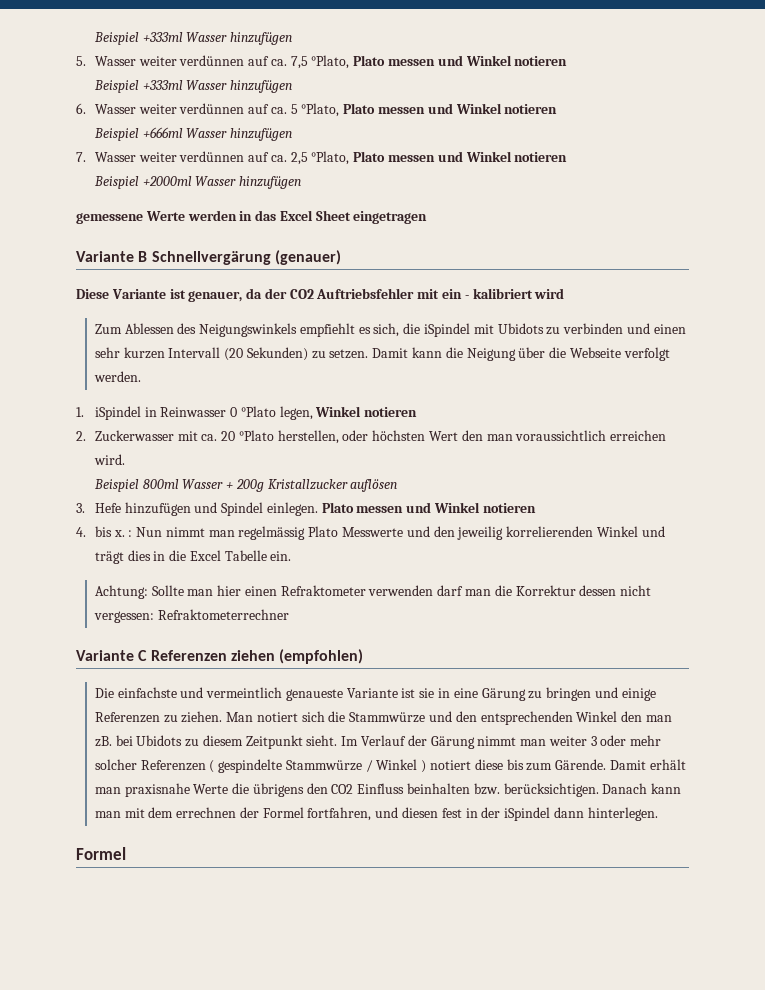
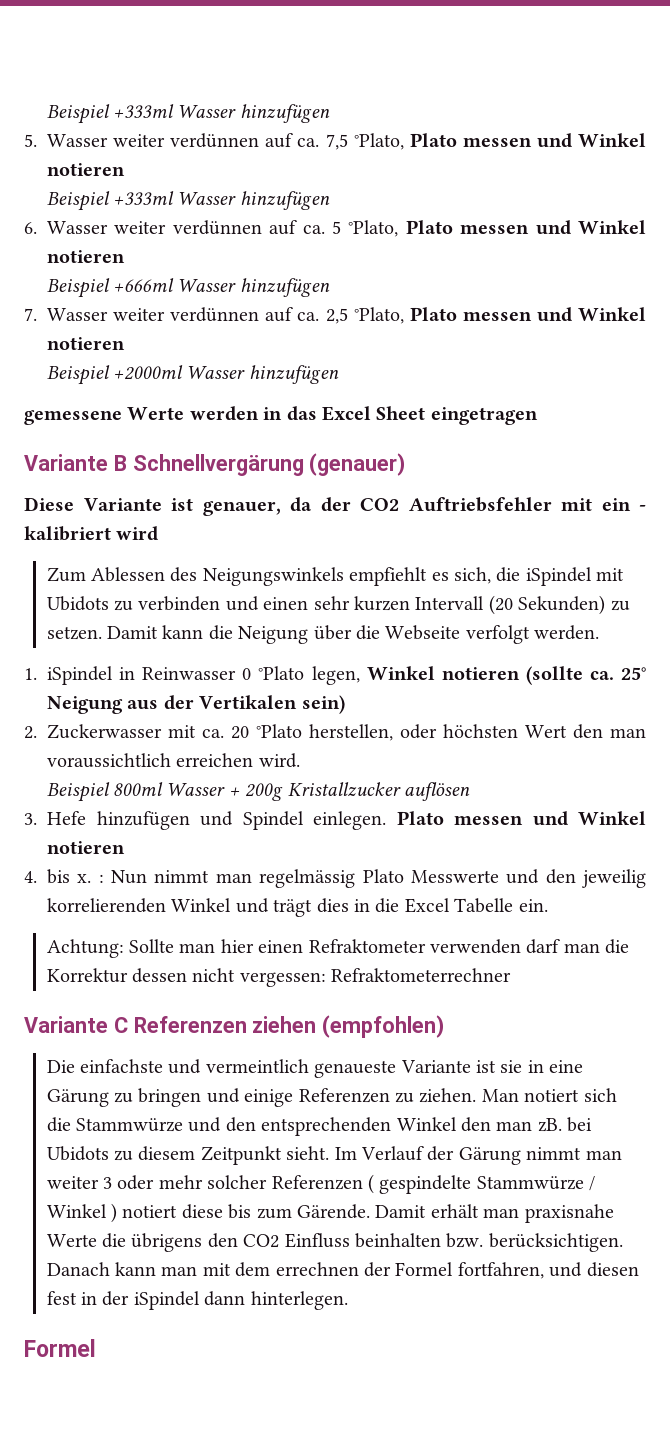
(418, 412) none -> [525,666,647,685] [47,695,345,714] (sollte ca. 25° Neigung aus der Vertikalen sein)

